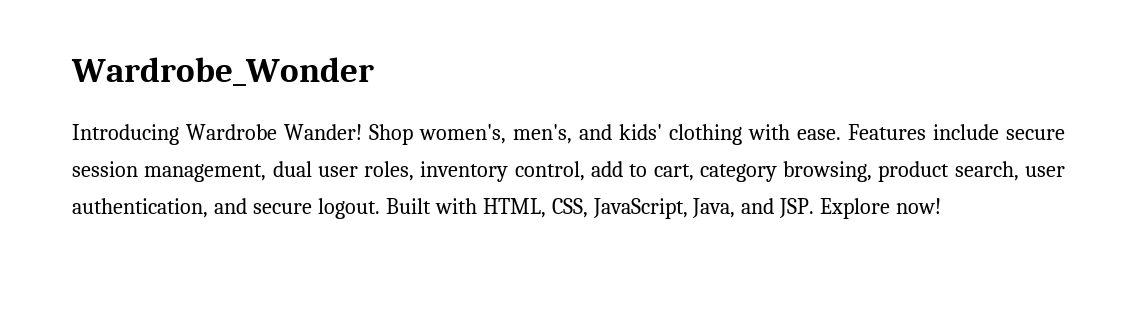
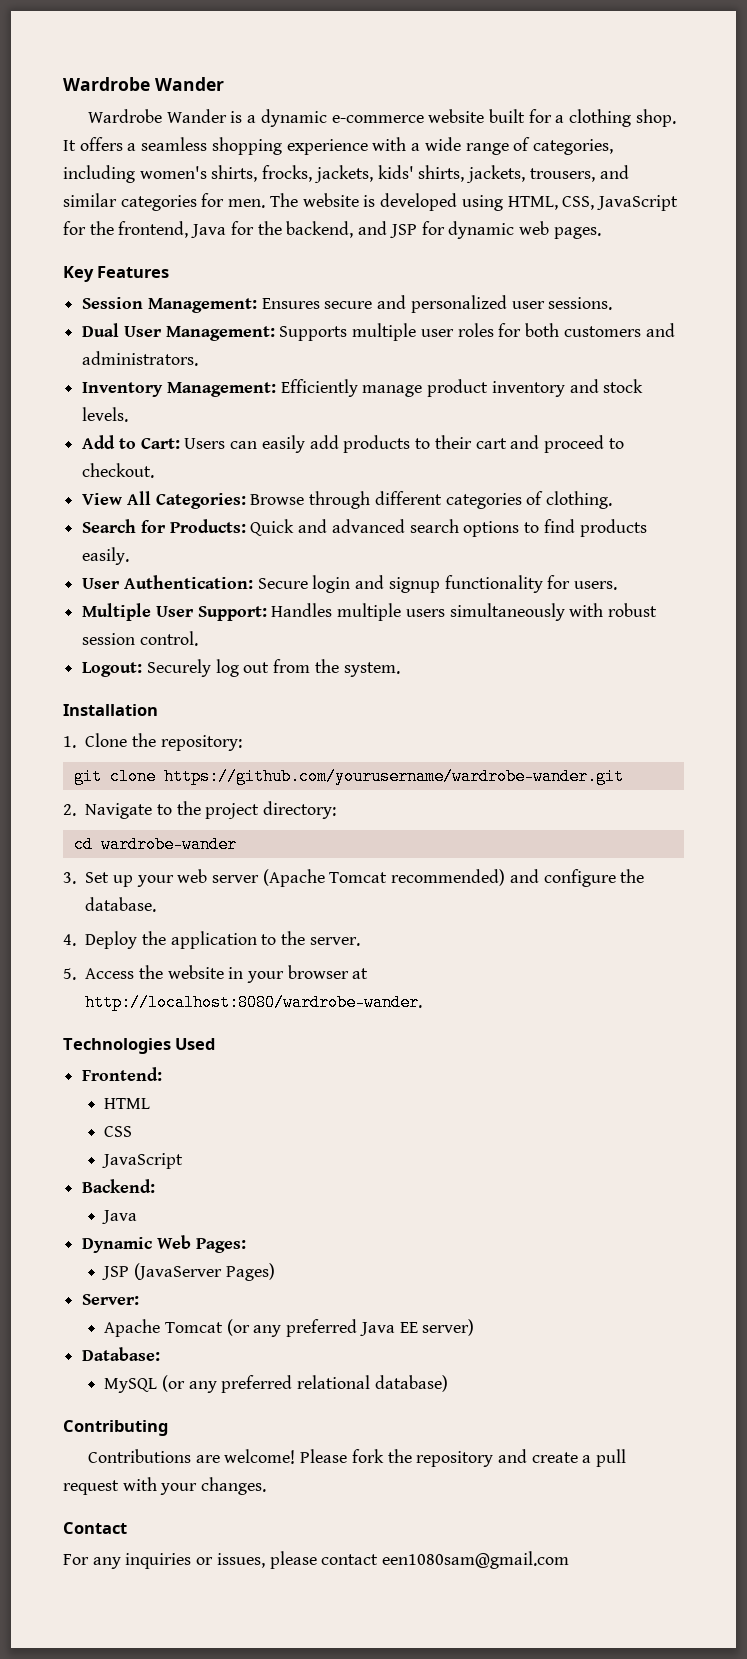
[71,57,374,86] [72,124,1065,145] [72,161,1066,182] [72,198,942,219] Wardrobe_Wonder // Introducing Wardrobe Wander! Shop women's, men's, and kids' clothing with ease. Features include secure session management, dual user roles, inventory control, add to cart, category browsing, product search, user authentication, and secure logout. Built with HTML, CSS, JavaScript, Java, and JSP. Explore now! -> [63,77,224,91] [87,109,676,127] [63,137,613,155] [63,165,629,183] [63,193,678,211] [63,221,601,239] [63,266,170,282] [82,295,613,313] [82,323,675,341] [82,351,199,366] [82,379,644,397] [82,407,129,422] [82,435,624,453] [82,463,155,478] [82,491,613,509] [82,519,647,537] [82,547,130,565] [82,575,618,593] [82,603,658,621] [82,631,198,646] [82,659,400,677] [63,704,158,716] [63,733,242,751] [73,768,624,785] [63,801,336,819] [73,836,237,853] [63,869,645,887] [85,897,157,912] [63,931,360,949] [63,965,369,983] [85,994,423,1011] [63,1038,216,1054] [82,1067,163,1081] [104,1098,151,1109] [104,1126,133,1137] [102,1153,184,1169] [82,1179,156,1193] [102,1210,138,1224] [82,1235,246,1253] [102,1263,275,1281] [82,1294,140,1305] [104,1319,475,1337] [82,1347,161,1361] [104,1375,448,1393] [63,1420,168,1436] [87,1449,627,1467] [63,1477,267,1495] [63,1522,127,1534] [63,1551,570,1569] Wardrobe Wander // Wardrobe Wander is a dynamic e-commerce website built for a clothing shop. It offers a seamless shopping experience with a wide range of categories, including women's shirts, frocks, jackets, kids' shirts, jackets, trousers, and similar categories for men. The website is developed using HTML, CSS, JavaScript for the frontend, Java for the backend, and JSP for dynamic web pages. // Key Features // Session Management: Ensures secure and personalized user sessions. // Dual User Management: Supports multiple user roles for both customers and administrators. // Inventory Management: Efficiently manage product inventory and stock levels. // Add to Cart: Users can easily add products to their cart and proceed to checkout. // View All Categories: Browse through different categories of clothing. // Search for Products: Quick and advanced search options to find products easily. // User Authentication: Secure login and signup functionality for users. // Multiple User Support: Handles multiple users simultaneously with robust session control. // Logout: Securely log out from the system. // Installation // 1. Clone the repository: // git clone https://github.com/yourusername/wardrobe-wander.git // 2. Navigate to the project directory: // cd wardrobe-wander // 3. Set up your web server (Apache Tomcat recommended) and configure the database. // 4. Deploy the application to the server. // 5. Access the website in your browser at http://localhost:8080/wardrobe-wander. // Technologies Used // Frontend: // HTML // CSS // JavaScript // Backend: // Java // Dynamic Web Pages: // JSP (JavaServer Pages) // Server: // Apache Tomcat (or any preferred Java EE server) // Database: // MySQL (or any preferred relational database) // Contributing // Contributions are welcome! Please fork the repository and create a pull request with your changes. // Contact // For any inquiries or issues, please contact een1080sam@gmail.com

